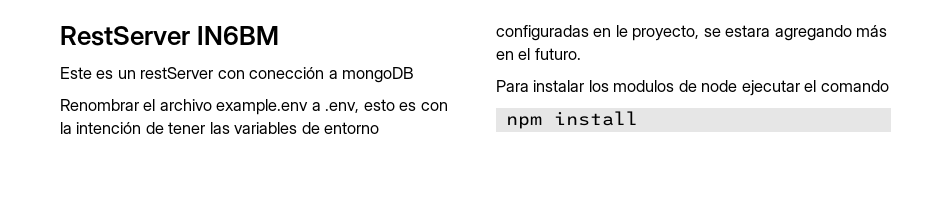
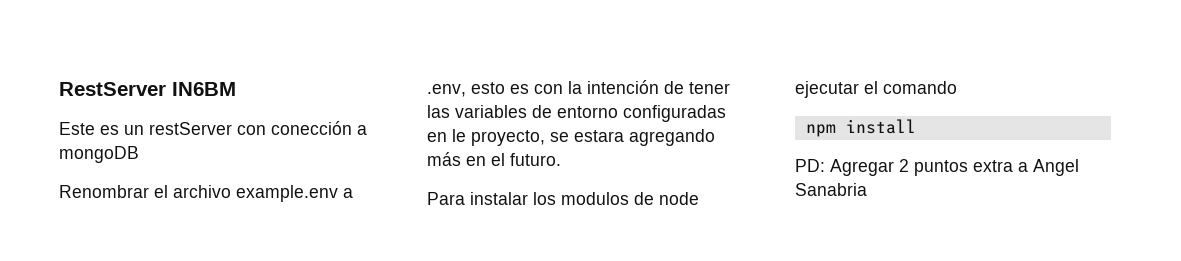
(638, 118) none -> [795,159,1079,176] [795,183,867,196] // PD: Agregar 2 puntos extra a Angel Sanabria

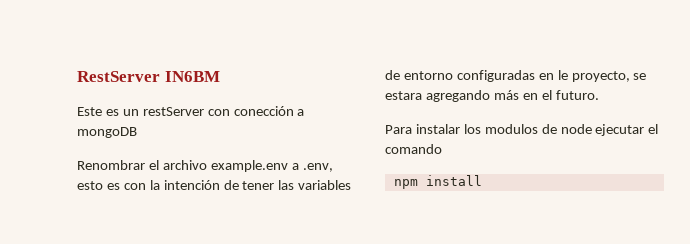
[795,159,1079,176] [795,183,867,196] // PD: Agregar 2 puntos extra a Angel Sanabria -> (482, 180) none

